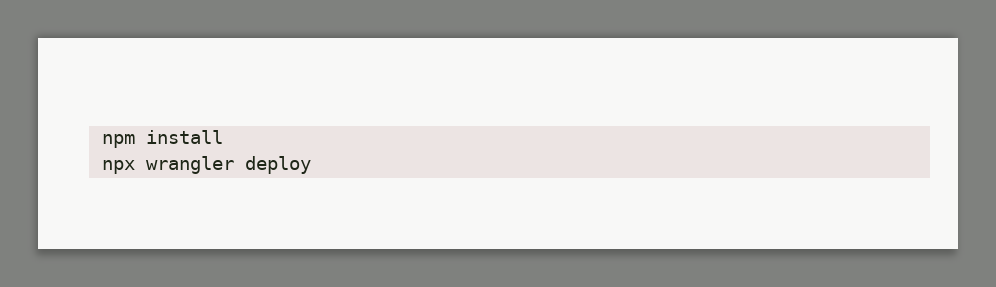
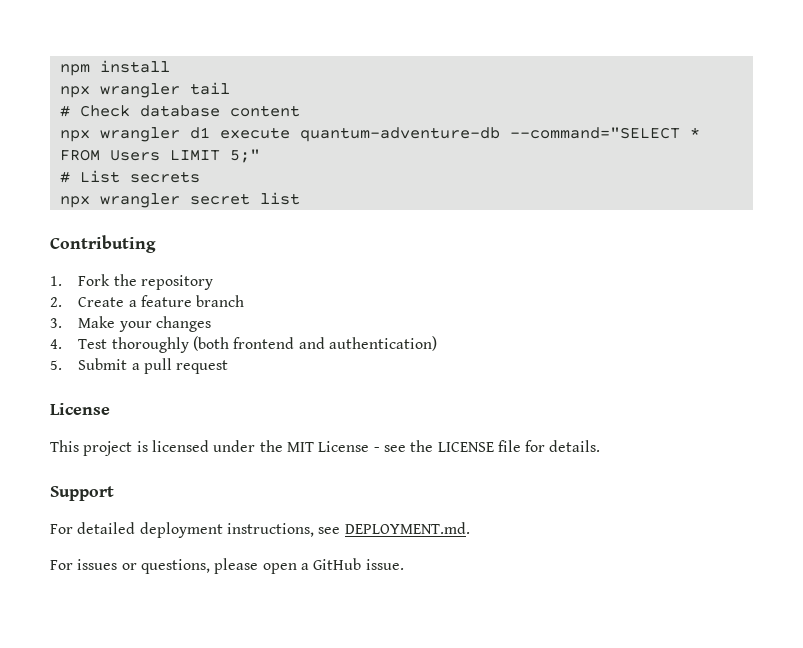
[244,156,311,174] deploy -> [189,82,230,95] [59,105,300,117] [59,127,700,142] [59,149,260,163] [59,170,200,183] [59,192,300,208] [50,235,156,253] [50,274,213,290] [50,295,245,307] [50,316,211,332] [50,336,437,353] [50,358,229,374] [50,403,110,415] [50,440,601,456] [50,486,114,501] [50,522,470,538] [50,558,404,574] tail // # Check database content // npx wrangler d1 execute quantum-adventure-db --command="SELECT * FROM Users LIMIT 5;" // # List secrets // npx wrangler secret list // Contributing // 1. Fork the repository // 2. Create a feature branch // 3. Make your changes // 4. Test thoroughly (both frontend and authentication) // 5. Submit a pull request // License // This project is licensed under the MIT License - see the LICENSE file for details. // Support // For detailed deployment instructions, see DEPLOYMENT.md. // For issues or questions, please open a GitHub issue.

